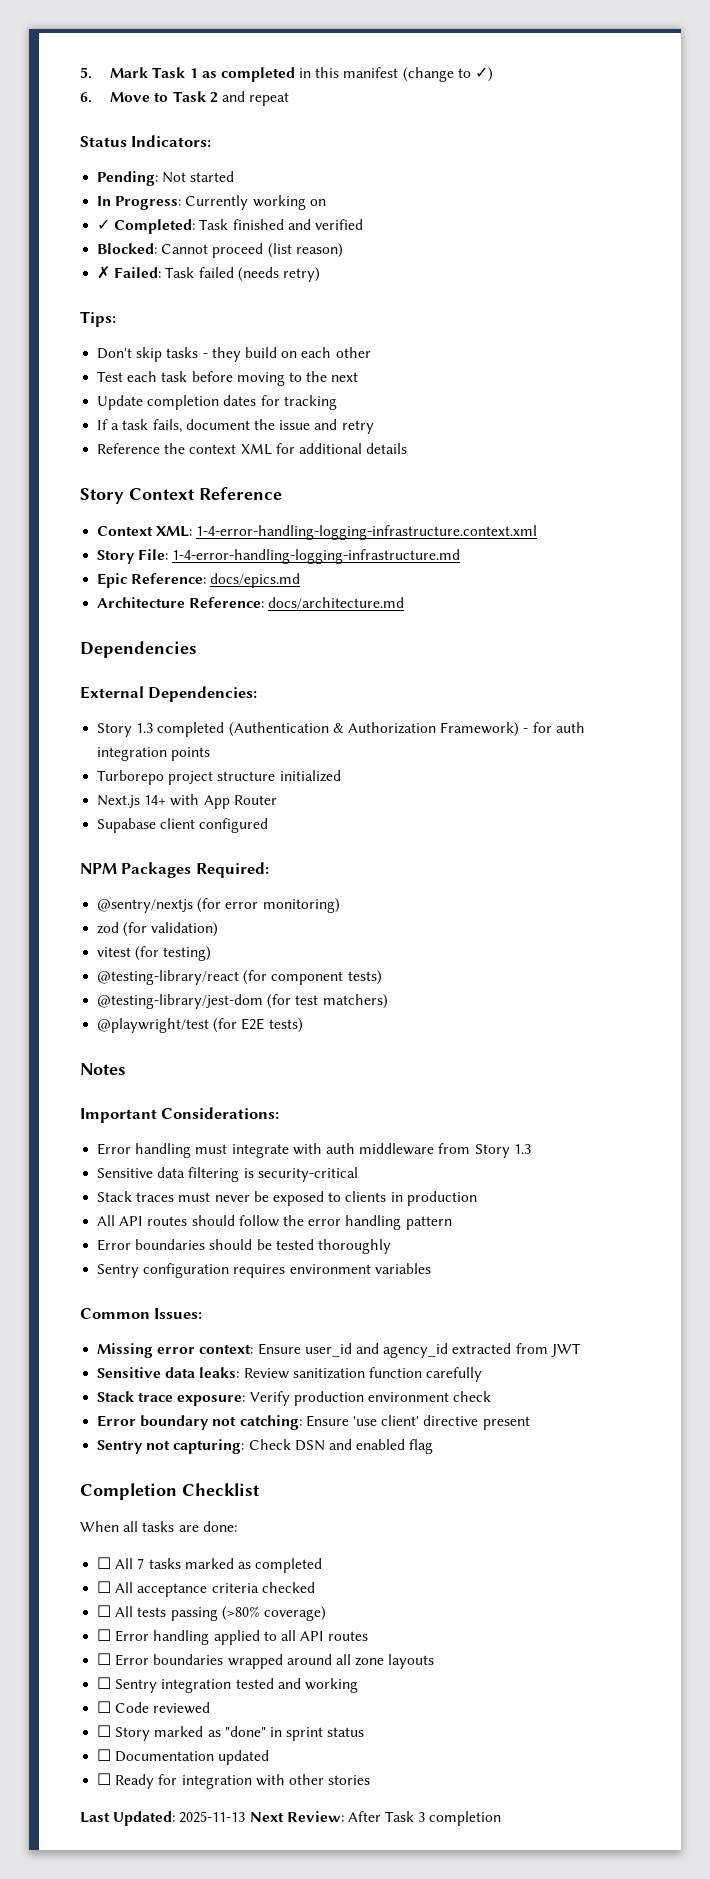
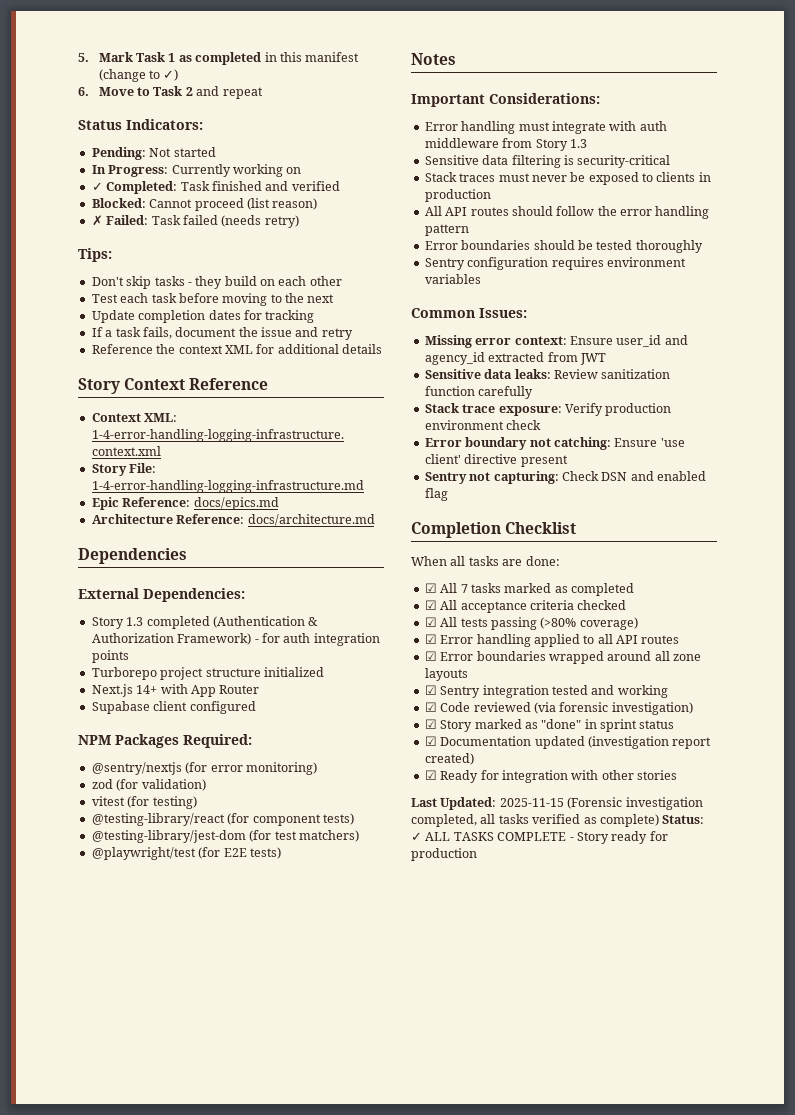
[97,1557,112,1569] ☐ -> [424,583,437,593] ☑
[97,1581,112,1593] ☐ -> [424,600,437,610] ☑
[97,1605,112,1617] ☐ -> [424,617,437,627] ☑
[97,1629,112,1641] ☐ -> [424,634,437,644] ☑
[97,1653,112,1665] ☐ -> [424,651,437,661] ☑
[97,1677,112,1689] ☐ -> [424,685,437,695] ☑
[97,1701,112,1713] ☐ -> [424,702,437,712] ☑
[97,1725,112,1737] // ☐ -> [533,702,693,715] [424,719,437,729] (via forensic investigation) // ☑
[97,1749,112,1761] ☐ -> [424,736,437,746] ☑
[97,1773,112,1785] // ☐ -> [587,736,712,749] [424,753,474,765] [424,770,437,780] (investigation report created) // ☑
[179,1811,502,1826] 2025-11-13 Next Review: After Task 3 completion -> [499,797,703,810] [411,814,705,827] [411,831,668,844] [411,848,477,861] 2025-11-15 (Forensic investigation completed, all tasks verified as complete) Status: ✓ ALL TASKS COMPLETE - Story ready for production

